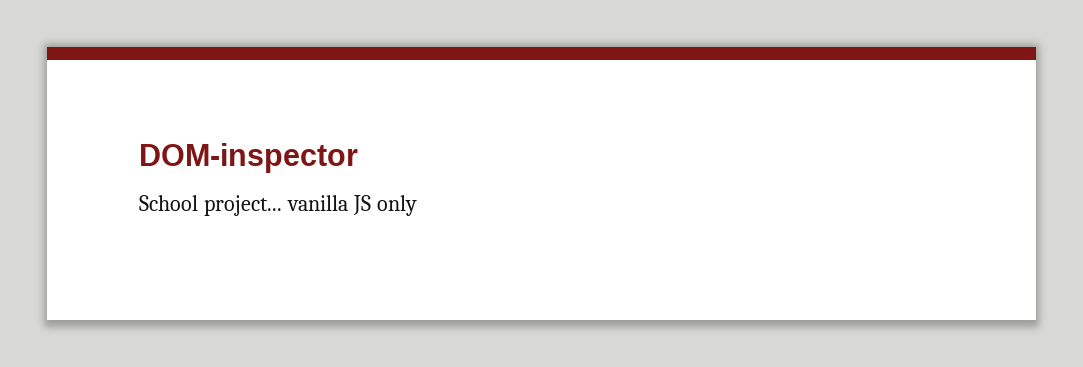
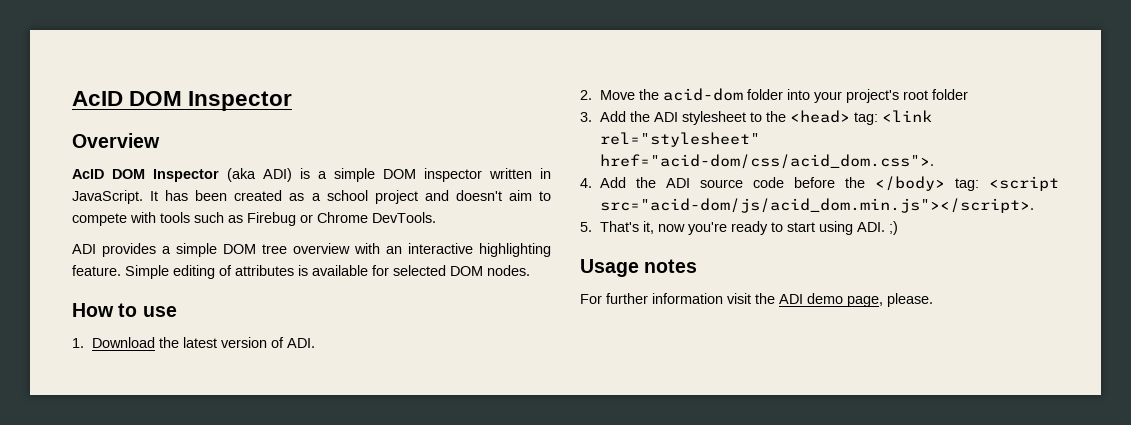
[139,143,358,173] [139,195,417,216] DOM-inspector // School project... vanilla JS only -> [72,91,293,111] [72,133,160,148] [72,168,551,182] [72,190,551,204] [72,212,436,226] [72,243,551,257] [72,265,530,279] [72,303,177,317] [72,337,315,348] [580,88,968,103] [580,110,932,125] [599,132,760,147] [599,154,934,169] [580,176,1059,191] [599,198,1034,213] [580,221,898,235] [580,259,698,277] [580,293,933,307] AcID DOM Inspector // Overview // AcID DOM Inspector (aka ADI) is a simple DOM inspector written in JavaScript. It has been created as a school project and doesn't aim to compete with tools such as Firebug or Chrome DevTools. // ADI provides a simple DOM tree overview with an interactive highlighting feature. Simple editing of attributes is available for selected DOM nodes. // How to use // 1. Download the latest version of ADI. // 2. Move the acid-dom folder into your project's root folder // 3. Add the ADI stylesheet to the <head> tag: <link rel="stylesheet" href="acid-dom/css/acid_dom.css">. // 4. Add the ADI source code before the </body> tag: <script src="acid-dom/js/acid_dom.min.js"></script>. // 5. That's it, now you're ready to start using ADI. ;) // Usage notes // For further information visit the ADI demo page, please.

